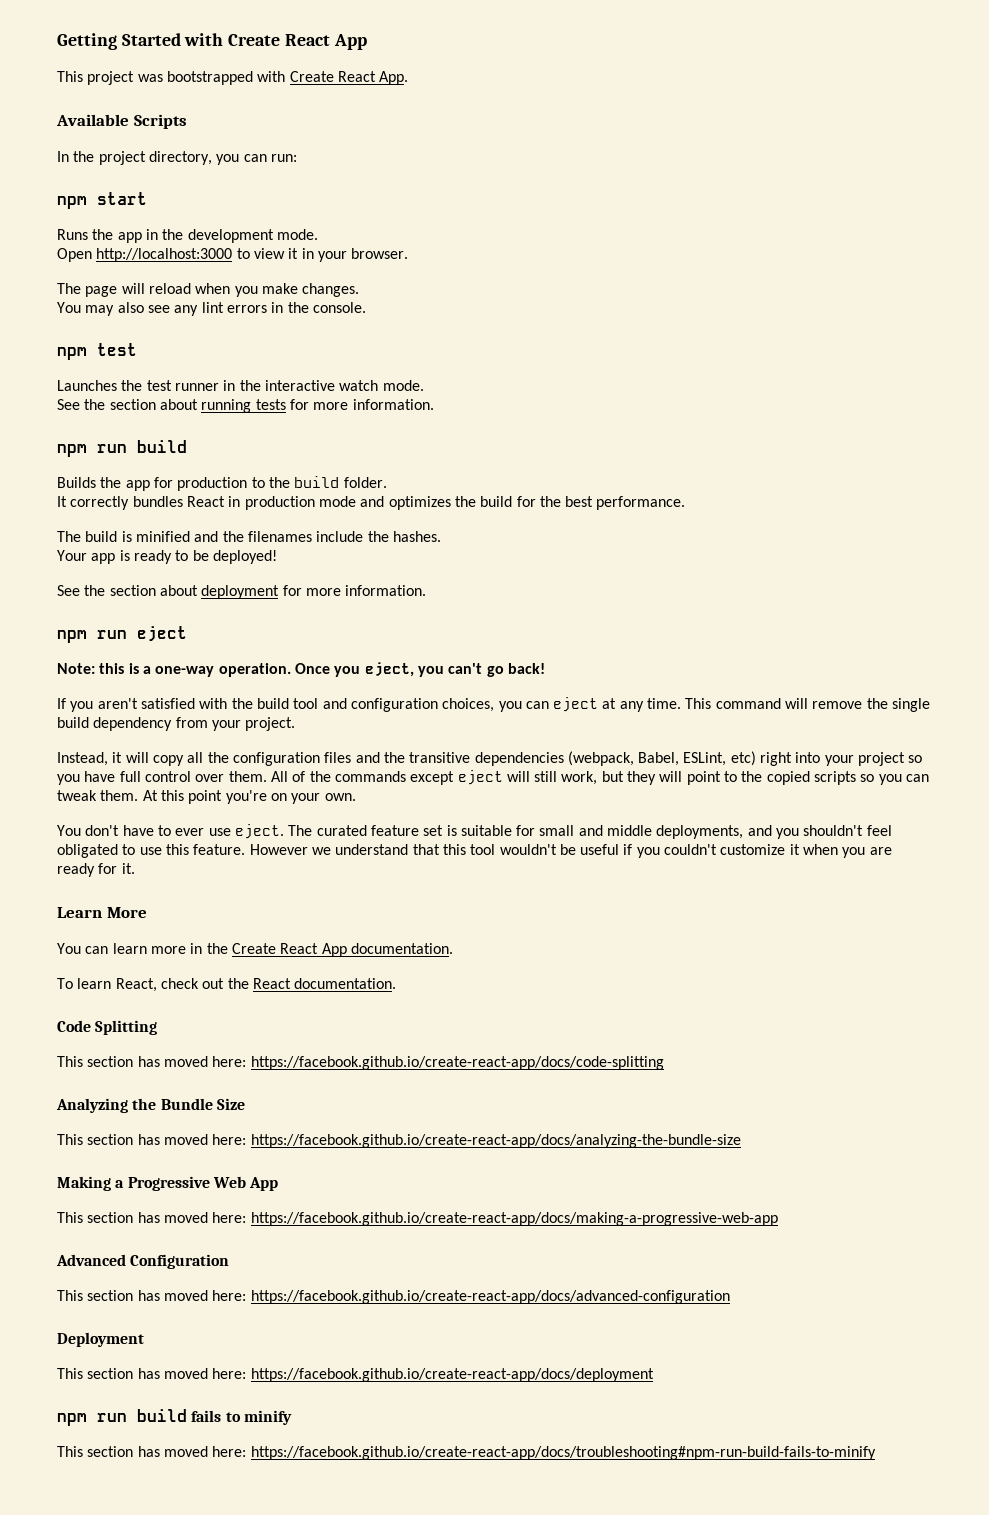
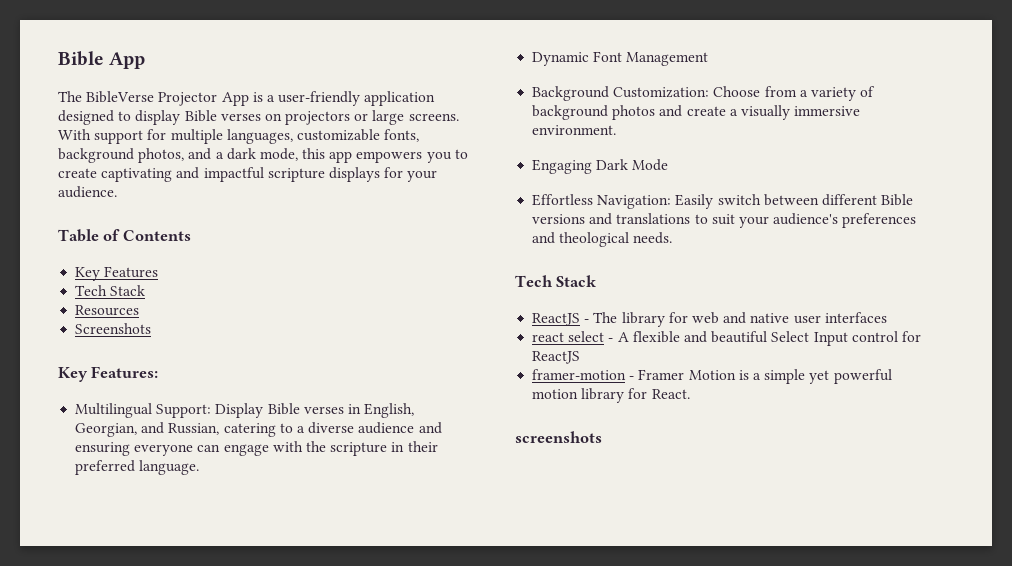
[57,33,367,50] [57,71,409,85] [56,114,187,129] [57,151,297,165] [57,192,147,209] [57,229,318,243] [57,248,409,262] [57,283,360,297] [57,302,366,316] [57,343,137,360] [57,380,424,391] [57,399,434,413] [57,440,187,457] [57,476,387,491] [57,496,686,510] [57,531,441,542] [57,550,277,564] [57,585,427,599] [57,626,187,643] [57,662,545,677] [57,697,931,712] [57,717,296,731] [57,751,923,766] [57,770,930,785] [57,790,356,804] [57,824,892,839] [57,844,892,858] [57,863,135,877] [57,907,147,918] [57,943,453,957] [57,978,397,992] [57,1020,158,1035] [57,1056,664,1070] [56,1098,245,1113] [57,1134,741,1148] [57,1176,279,1191] [57,1212,778,1226] [56,1254,230,1269] [57,1290,730,1304] [57,1332,144,1347] [57,1368,654,1382] [57,1409,292,1426] [57,1446,876,1460] Getting Started with Create React App // This project was bootstrapped with Create React App. // Available Scripts // In the project directory, you can run: // npm start // Runs the app in the development mode. // Open http://localhost:3000 to view it in your browser. // The page will reload when you make changes. // You may also see any lint errors in the console. // npm test // Launches the test runner in the interactive watch mode. // See the section about running tests for more information. // npm run build // Builds the app for production to the build folder. // It correctly bundles React in production mode and optimizes the build for the best performance. // The build is minified and the filenames include the hashes. // Your app is ready to be deployed! // See the section about deployment for more information. // npm run eject // Note: this is a one-way operation. Once you eject, you can't go back! // If you aren't satisfied with the build tool and configuration choices, you can eject at any time. This command will remove the single build dependency from your project. // Instead, it will copy all the configuration files and the transitive dependencies (webpack, Babel, ESLint, etc) right into your project so you have full control over them. All of the commands except eject will still work, but they will point to the copied scripts so you can tweak them. At this point you're on your own. // You don't have to ever use eject. The curated feature set is suitable for small and middle deployments, and you shouldn't feel obligated to use this feature. However we understand that this tool wouldn't be useful if you couldn't customize it when you are ready for it. // Learn More // You can learn more in the Create React App documentation. // To learn React, check out the React documentation. // Code Splitting // This section has moved here: https://facebook.github.io/create-react-app/docs/code-splitting // Analyzing the Bundle Size // This section has moved here: https://facebook.github.io/create-react-app/docs/analyzing-the-bundle-size // Making a Progressive Web App // This section has moved here: https://facebook.github.io/create-react-app/docs/making-a-progressive-web-app // Advanced Configuration // This section has moved here: https://facebook.github.io/create-react-app/docs/advanced-configuration // Deployment // This section has moved here: https://facebook.github.io/create-react-app/docs/deployment // npm run build fails to minify // This section has moved here: https://facebook.github.io/create-react-app/docs/troubleshooting#npm-run-build-fails-to-minify -> [58,51,146,69] [58,91,436,106] [58,110,459,125] [58,129,420,144] [58,148,468,163] [58,167,438,182] [58,186,117,198] [58,229,191,242] [75,266,159,281] [75,285,146,296] [75,305,140,316] [75,323,152,334] [58,366,159,382] [75,403,415,418] [75,422,442,437] [75,441,438,456] [75,460,200,475] [532,51,709,66] [532,86,876,101] [532,105,861,120] [532,125,617,135] [532,159,669,174] [532,194,914,209] [532,213,917,228] [532,232,673,247] [515,275,597,287] [532,312,887,327] [532,331,921,346] [532,351,581,364] [532,369,892,384] [532,388,690,403] [515,431,602,443] Bible App // The BibleVerse Projector App is a user-friendly application designed to display Bible verses on projectors or large screens. With support for multiple languages, customizable fonts, background photos, and a dark mode, this app empowers you to create captivating and impactful scripture displays for your audience. // Table of Contents // Key Features // Tech Stack // Resources // Screenshots // Key Features: // Multilingual Support: Display Bible verses in English, Georgian, and Russian, catering to a diverse audience and ensuring everyone can engage with the scripture in their preferred language. // Dynamic Font Management // Background Customization: Choose from a variety of background photos and create a visually immersive environment. // Engaging Dark Mode // Effortless Navigation: Easily switch between different Bible versions and translations to suit your audience's preferences and theological needs. // Tech Stack // ReactJS - The library for web and native user interfaces // react select - A flexible and beautiful Select Input control for ReactJS // framer-motion - Framer Motion is a simple yet powerful motion library for React. // screenshots

